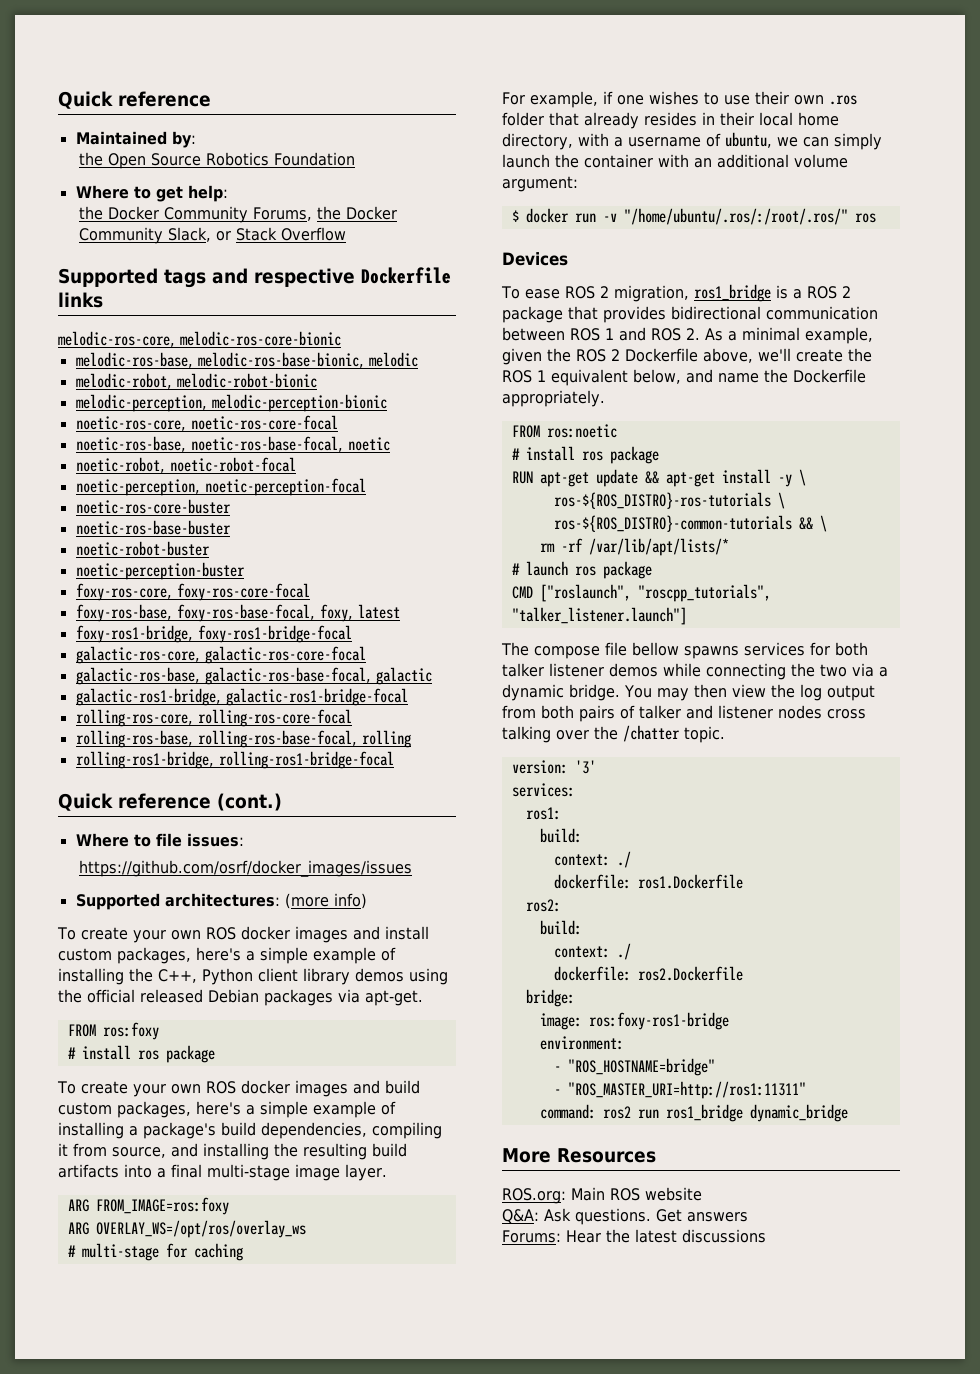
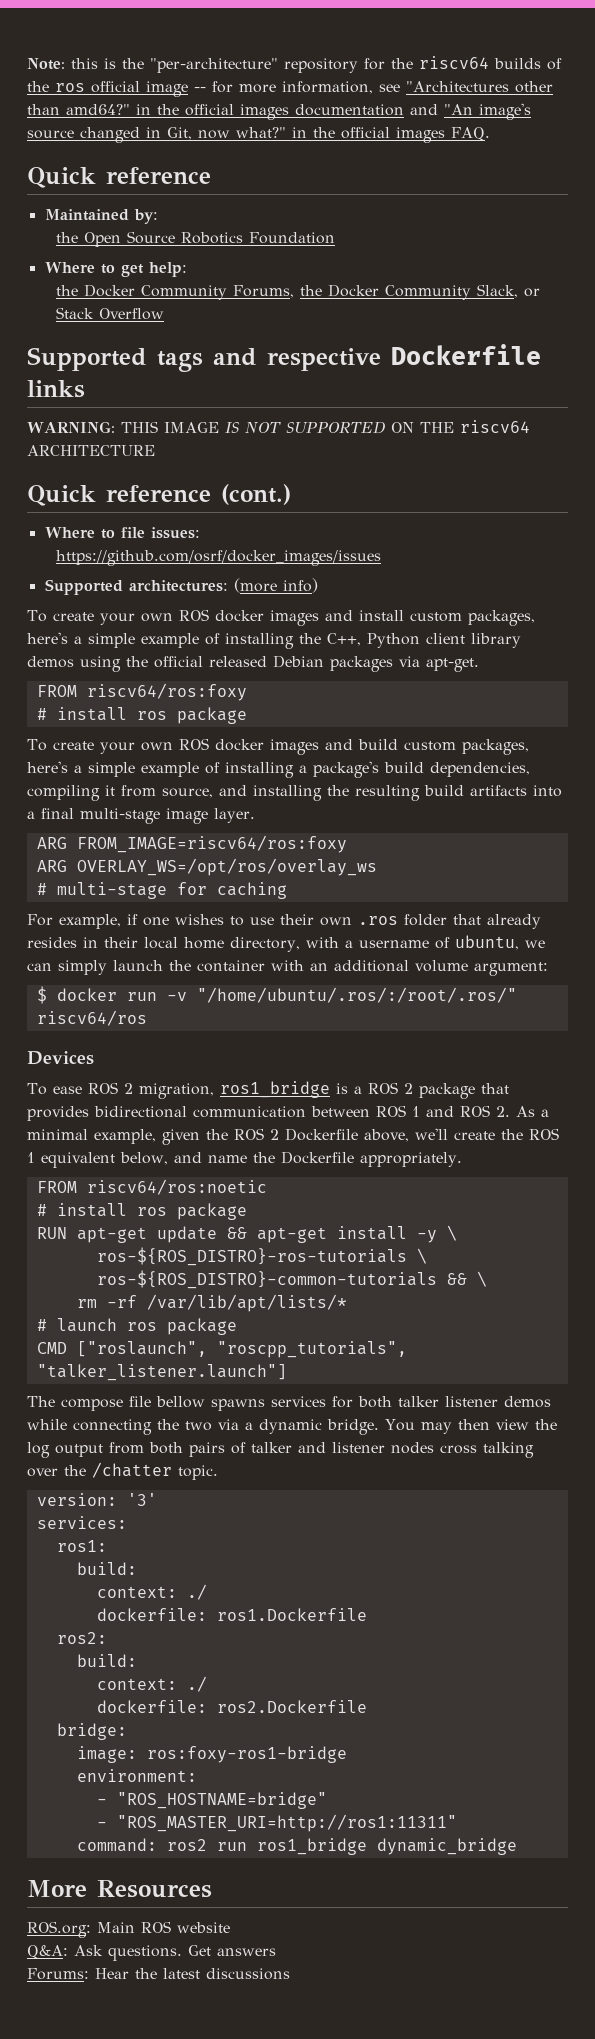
(58, 100) none -> [27,56,562,73] [27,81,553,97] [27,103,531,120] [27,127,490,143] Note: this is the "per-architecture" repository for the riscv64 builds of the ros official image -- for more information, see "Architectures other than amd64?" in the official images documentation and "An image's source changed in Git, now what?" in the official images FAQ. //
[58,331,341,347] [75,352,418,368] [75,373,317,389] [75,394,387,412] [75,415,338,431] [75,436,390,452] [75,457,296,473] [75,478,366,496] [75,499,231,514] [75,520,231,535] [75,541,210,556] [75,562,245,580] [75,583,310,601] [75,604,400,622] [75,625,352,643] [75,646,366,664] [75,667,432,685] [75,688,408,706] [75,709,352,727] [75,730,411,748] [75,751,394,769] melodic-ros-core, melodic-ros-core-bionic // melodic-ros-base, melodic-ros-base-bionic, melodic // melodic-robot, melodic-robot-bionic // melodic-perception, melodic-perception-bionic // noetic-ros-core, noetic-ros-core-focal // noetic-ros-base, noetic-ros-base-focal, noetic // noetic-robot, noetic-robot-focal // noetic-perception, noetic-perception-focal // noetic-ros-core-buster // noetic-ros-base-buster // noetic-robot-buster // noetic-perception-buster // foxy-ros-core, foxy-ros-core-focal // foxy-ros-base, foxy-ros-base-focal, foxy, latest // foxy-ros1-bridge, foxy-ros1-bridge-focal // galactic-ros-core, galactic-ros-core-focal // galactic-ros-base, galactic-ros-base-focal, galactic // galactic-ros1-bridge, galactic-ros1-bridge-focal // rolling-ros-core, rolling-ros-core-focal // rolling-ros-base, rolling-ros-base-focal, rolling // rolling-ros1-bridge, rolling-ros1-bridge-focal -> [27,420,530,434] [27,445,155,456] WARNING: THIS IMAGE IS NOT SUPPORTED ON THE riscv64 ARCHITECTURE
[102,1022,159,1040] ros:foxy -> [86,683,247,701] riscv64/ros:foxy
[95,1197,229,1215] FROM_IMAGE=ros:foxy -> [76,835,347,853] FROM_IMAGE=riscv64/ros:foxy
[854,213,876,223] ros -> [36,1010,147,1026] riscv64/ros
[546,424,617,438] ros:noetic -> [86,1179,267,1195] riscv64/ros:noetic

